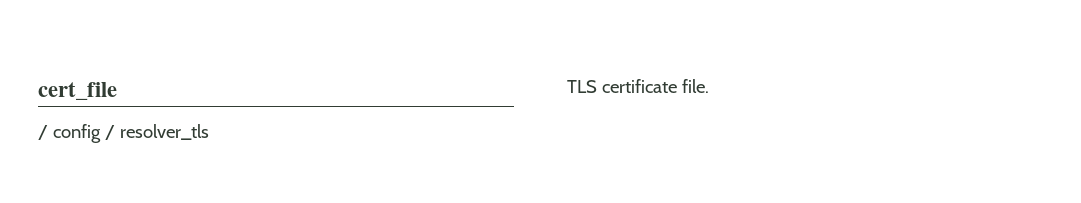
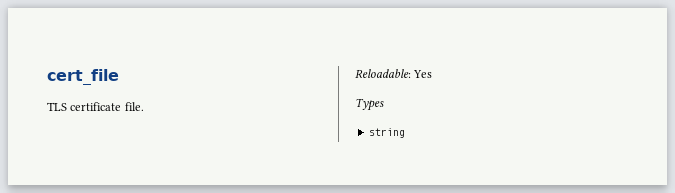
[38,124,209,143] // / config / resolver_tls -> (119, 77) none
(709, 86) none -> [355,69,433,78] [355,98,384,111] [368,128,405,138] // Reloadable: Yes // Types // string

